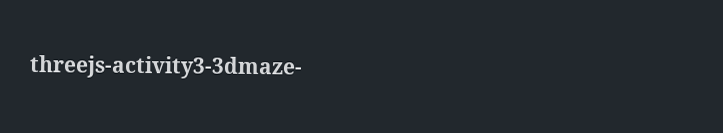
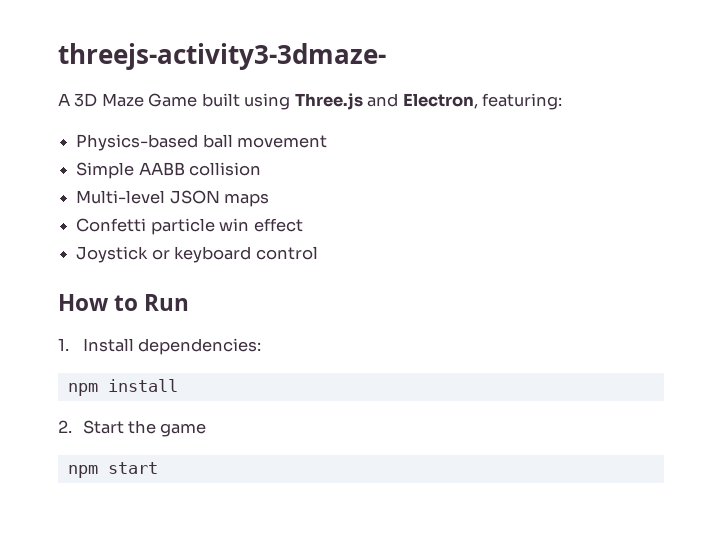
(303, 67) none -> [58,93,563,110] [76,134,328,151] [76,162,262,179] [76,190,270,207] [76,218,303,235] [76,246,318,263] [58,294,190,311] [58,338,261,355] [67,379,178,396] [58,420,207,437] [67,462,158,478] // A 3D Maze Game built using Three.js and Electron, featuring: // Physics-based ball movement // Simple AABB collision // Multi-level JSON maps // Confetti particle win effect // Joystick or keyboard control // How to Run // 1. Install dependencies: // npm install // 2. Start the game // npm start

